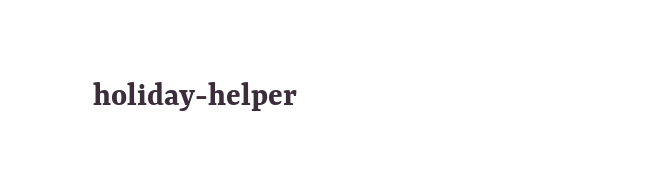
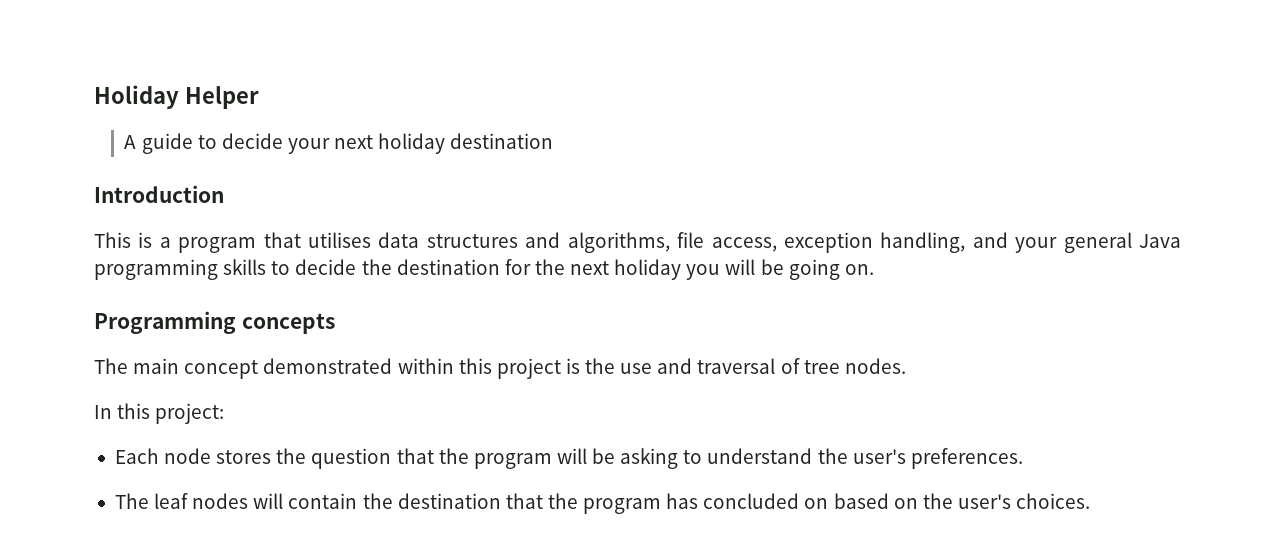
[93,82,297,111] holiday-helper -> [94,85,259,109] [124,133,554,154] [94,185,224,203] [94,232,1181,253] [94,259,874,280] [94,311,335,334] [94,358,906,379] [94,403,225,424] [114,448,1023,469] [114,493,1091,514] Holiday Helper // A guide to decide your next holiday destination // Introduction // This is a program that utilises data structures and algorithms, file access, exception handling, and your general Java programming skills to decide the destination for the next holiday you will be going on. // Programming concepts // The main concept demonstrated within this project is the use and traversal of tree nodes. // In this project: // Each node stores the question that the program will be asking to understand the user's preferences. // The leaf nodes will contain the destination that the program has concluded on based on the user's choices.

